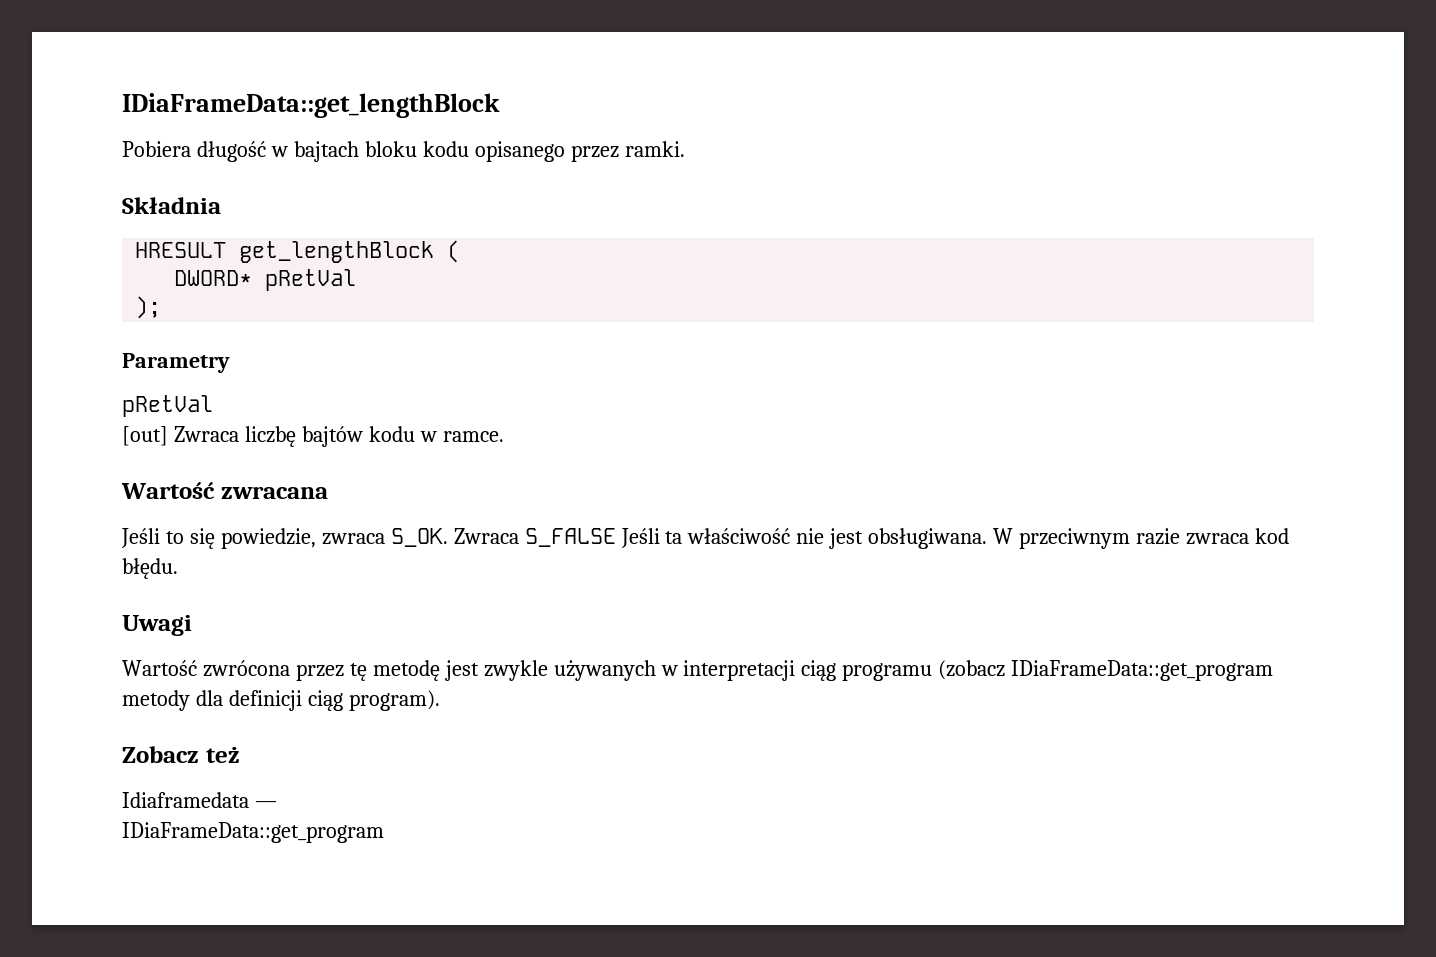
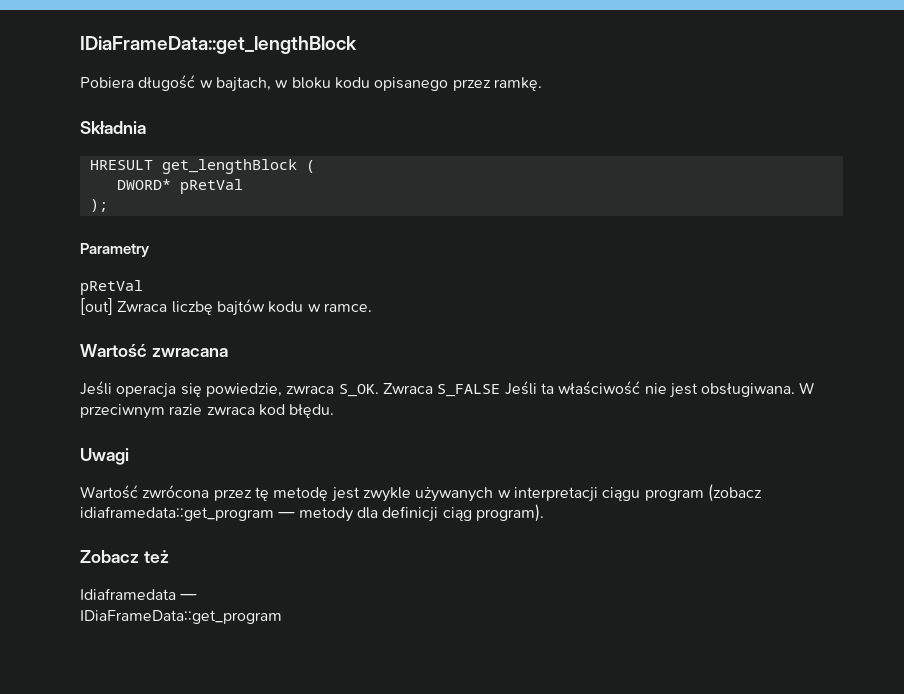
[293,141,359,162] bajtach -> [215,77,289,92] bajtach, w
[624,141,685,157] ramki. -> [493,77,542,91] ramkę.
[165,531,184,544] to -> [116,383,177,398] operacja
[801,660,1274,681] ciąg programu (zobacz IDiaFrameData::get_program -> [602,484,762,502] [80,506,296,521] ciągu program (zobacz idiaframedata::get_program —

